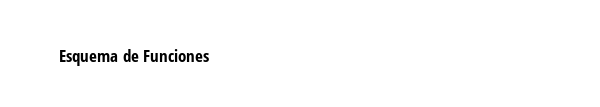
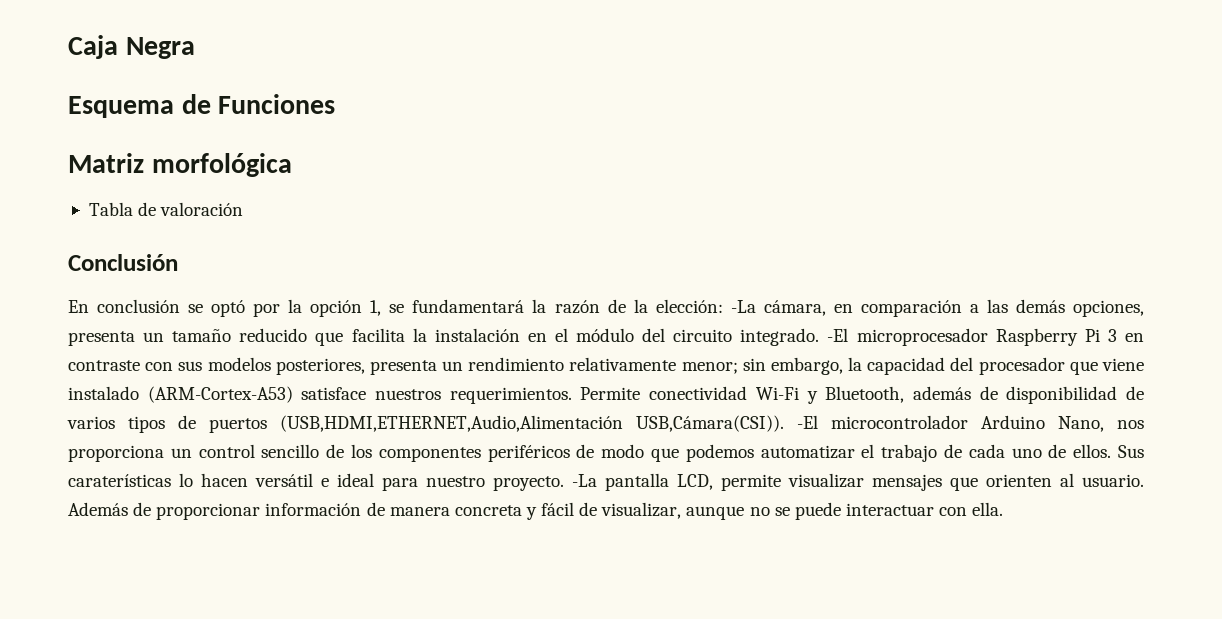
(59, 58) none -> [68,35,195,59] Caja Negra //
(210, 55) none -> [68,153,292,177] [88,202,244,216] [68,254,178,271] [68,299,1144,317] [68,328,1144,346] [68,357,1144,375] [68,386,1145,404] [67,415,1144,433] [68,444,1144,462] [68,473,1144,491] [68,502,1004,520] // Matriz morfológica // Tabla de valoración // Conclusión // En conclusión se optó por la opción 1, se fundamentará la razón de la elección: -La cámara, en comparación a las demás opciones, presenta un tamaño reducido que facilita la instalación en el módulo del circuito integrado. -El microprocesador Raspberry Pi 3 en contraste con sus modelos posteriores, presenta un rendimiento relativamente menor; sin embargo, la capacidad del procesador que viene instalado (ARM-Cortex-A53) satisface nuestros requerimientos. Permite conectividad Wi-Fi y Bluetooth, además de disponibilidad de varios tipos de puertos (USB,HDMI,ETHERNET,Audio,Alimentación USB,Cámara(CSI)). -El microcontrolador Arduino Nano, nos proporciona un control sencillo de los componentes periféricos de modo que podemos automatizar el trabajo de cada uno de ellos. Sus caraterísticas lo hacen versátil e ideal para nuestro proyecto. -La pantalla LCD, permite visualizar mensajes que orienten al usuario. Además de proporcionar información de manera concreta y fácil de visualizar, aunque no se puede interactuar con ella.

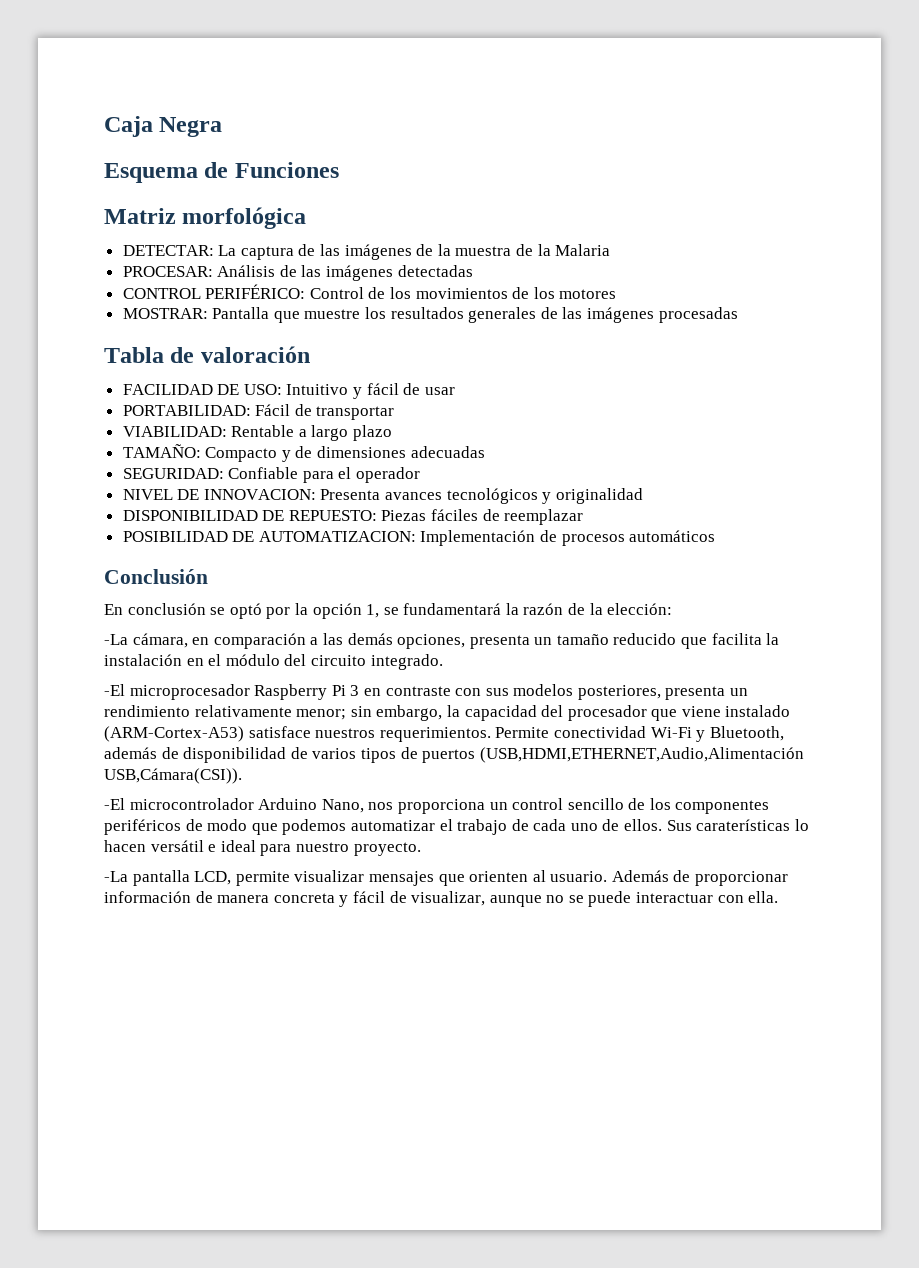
[88,202,244,216] Tabla de valoración -> [122,244,611,260] [122,265,473,281] [122,284,617,299] [122,307,738,323] [104,346,310,363] [122,383,455,399] [122,404,395,420] [122,425,393,441] [122,444,485,462] [122,467,421,483] [122,488,643,504] [122,509,584,525] [122,530,716,546] DETECTAR: La captura de las imágenes de la muestra de la Malaria // PROCESAR: Análisis de las imágenes detectadas // CONTROL PERIFÉRICO: Control de los movimientos de los motores // MOSTRAR: Pantalla que muestre los resultados generales de las imágenes procesadas // Tabla de valoración // FACILIDAD DE USO: Intuitivo y fácil de usar // PORTABILIDAD: Fácil de transportar // VIABILIDAD: Rentable a largo plazo // TAMAÑO: Compacto y de dimensiones adecuadas // SEGURIDAD: Confiable para el operador // NIVEL DE INNOVACION: Presenta avances tecnológicos y originalidad // DISPONIBILIDAD DE REPUESTO: Piezas fáciles de reemplazar // POSIBILIDAD DE AUTOMATIZACION: Implementación de procesos automáticos
(723, 306) none -> (673, 609) //
(820, 337) none -> (443, 662) //
(784, 423) none -> (242, 776) //
(564, 483) none -> (421, 849) //

